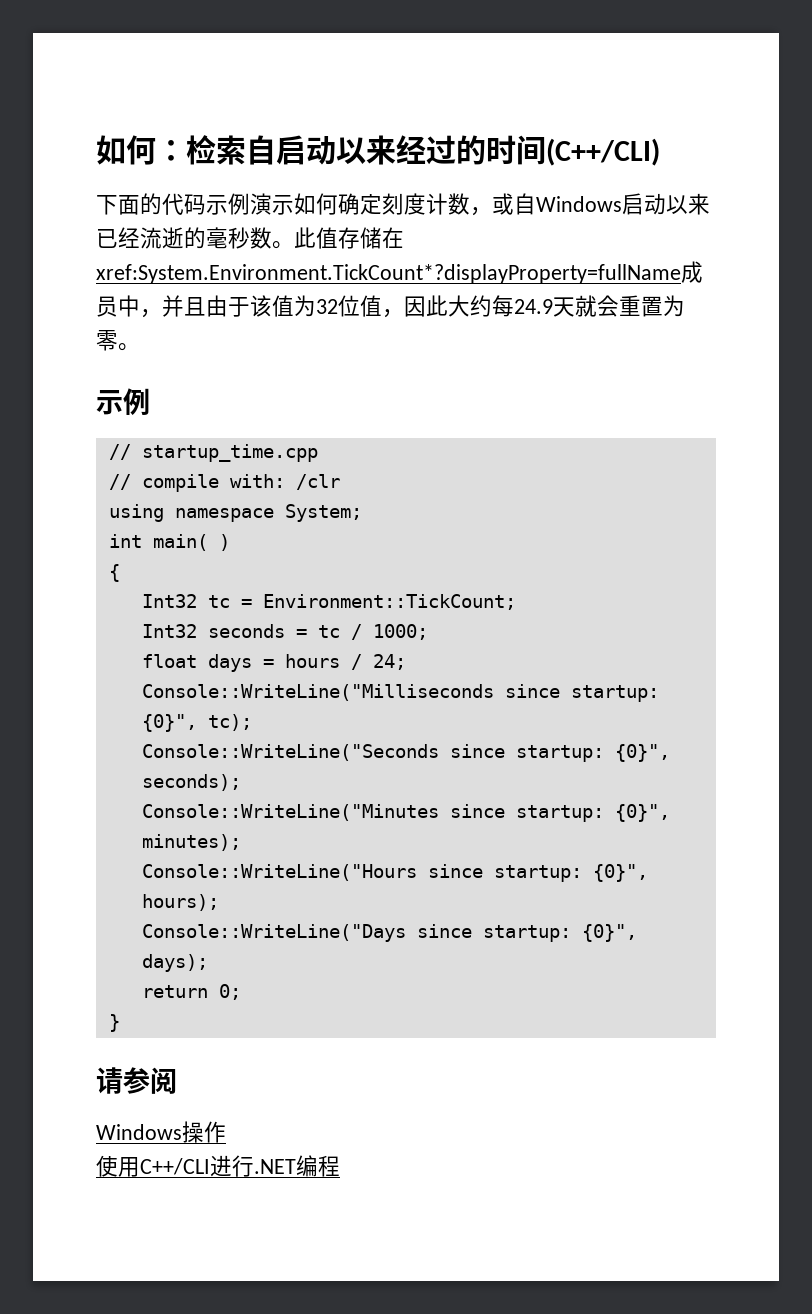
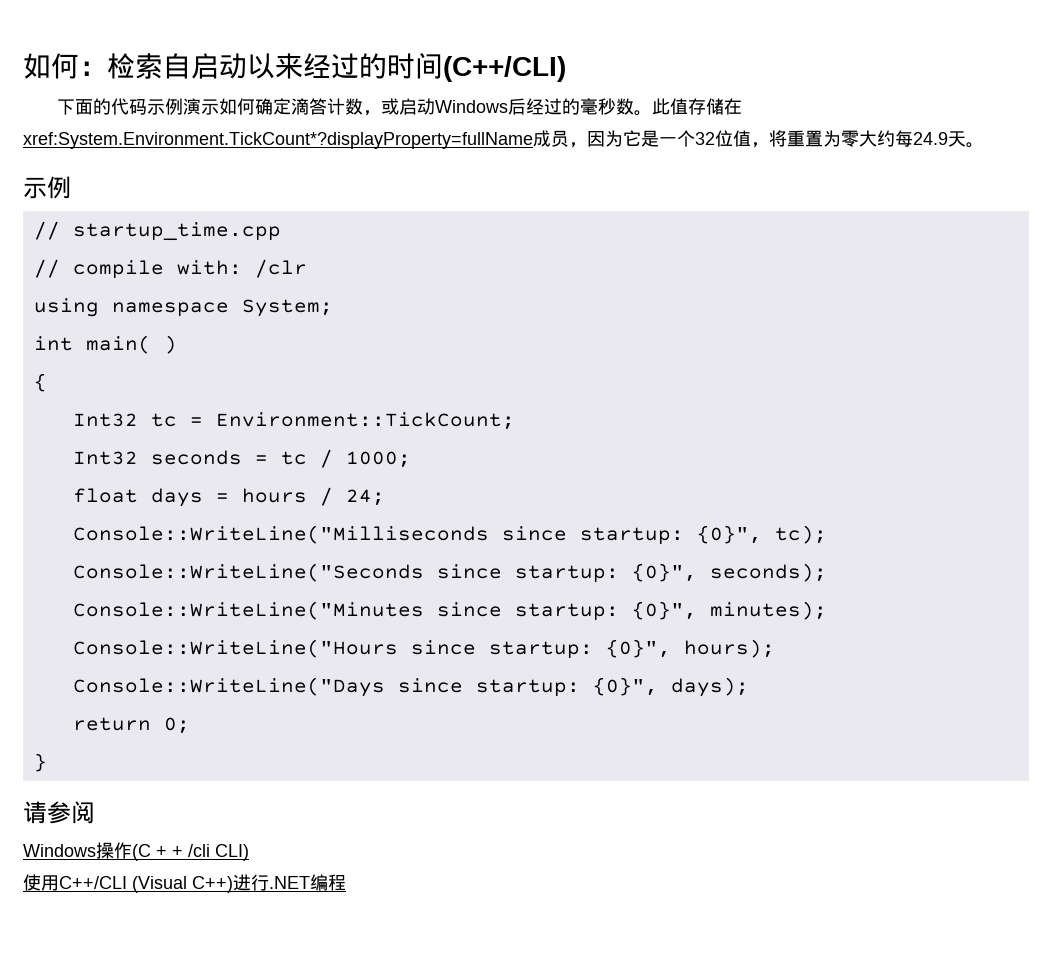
[382,193,426,215] 刻度 -> [290,98,327,115] 滴答
[514,193,710,215] [96,227,184,249] 自Windows启动以来已经流逝 -> [398,98,562,115] 启动Windows后经过
[118,295,685,318] [96,330,118,351] 中，并且由于该值为32位值，因此大约每24.9天就会重置为零 -> [569,130,966,148] ，因为它是一个32位值，将重置为零大约每24.9天
(226, 1132) none -> [132,844,249,861] (C + + /cli CLI)
(210, 1166) none -> [132,876,233,893] (Visual C++)

